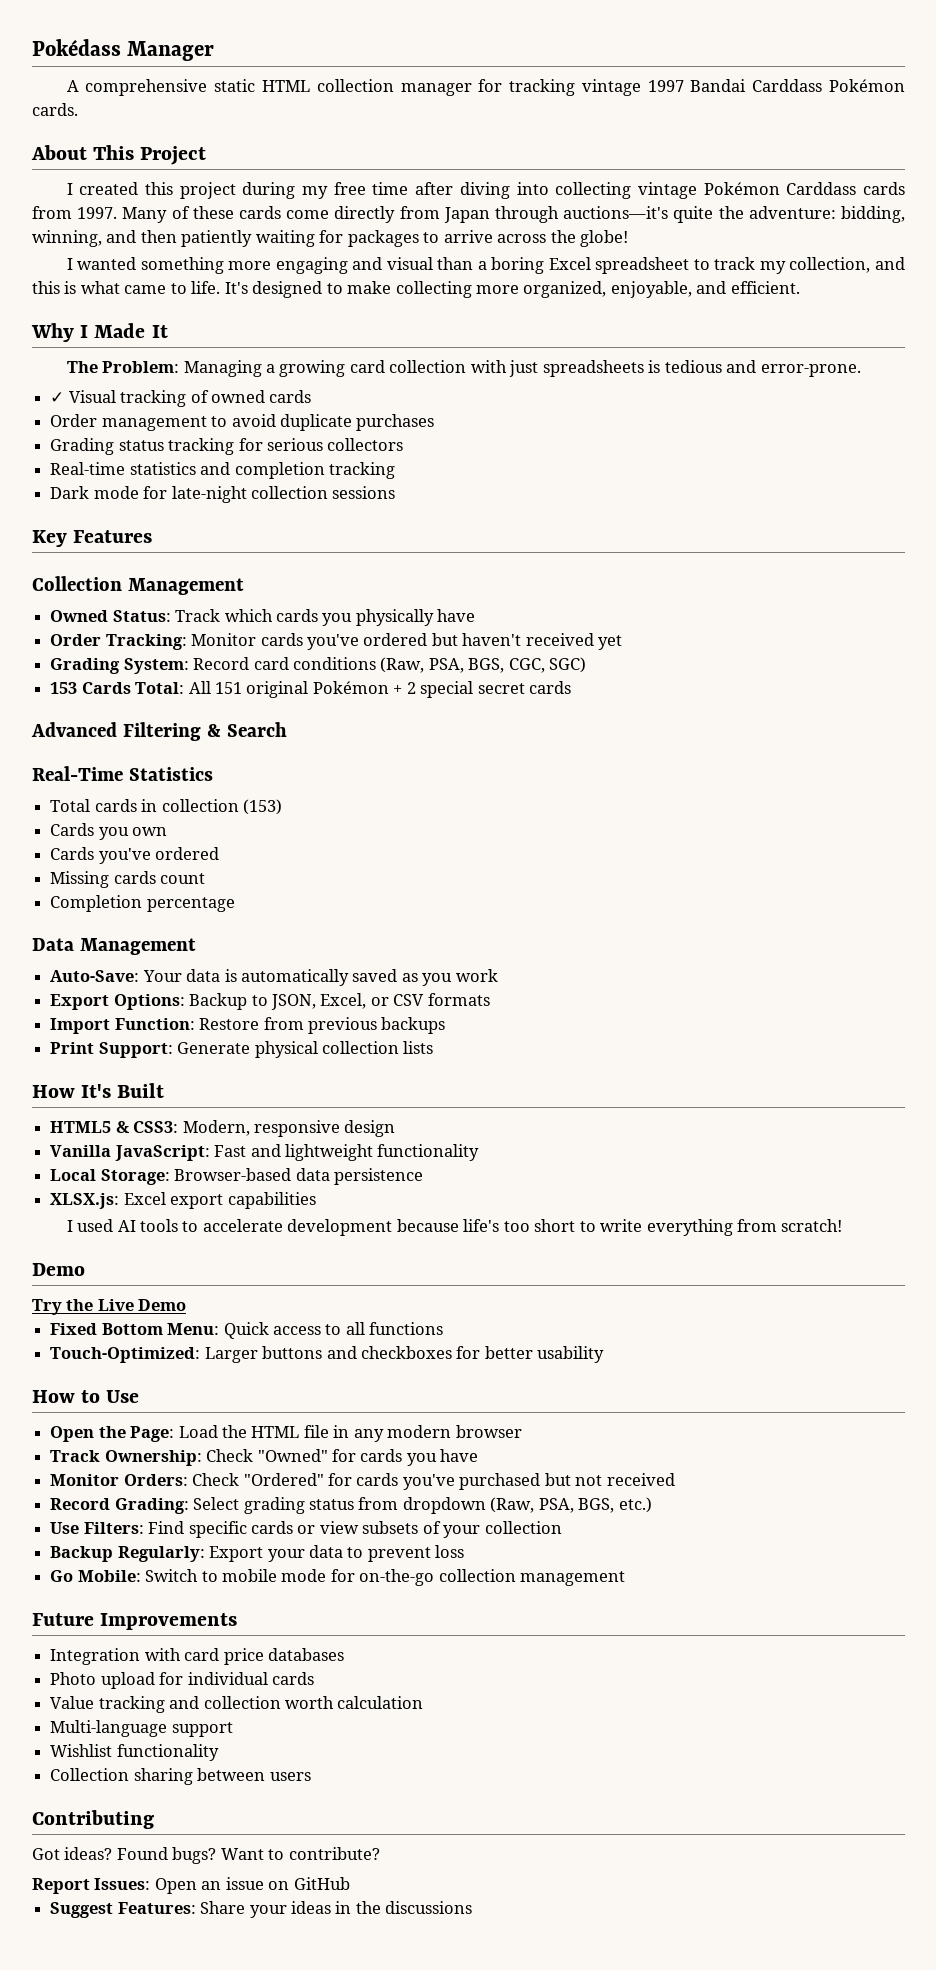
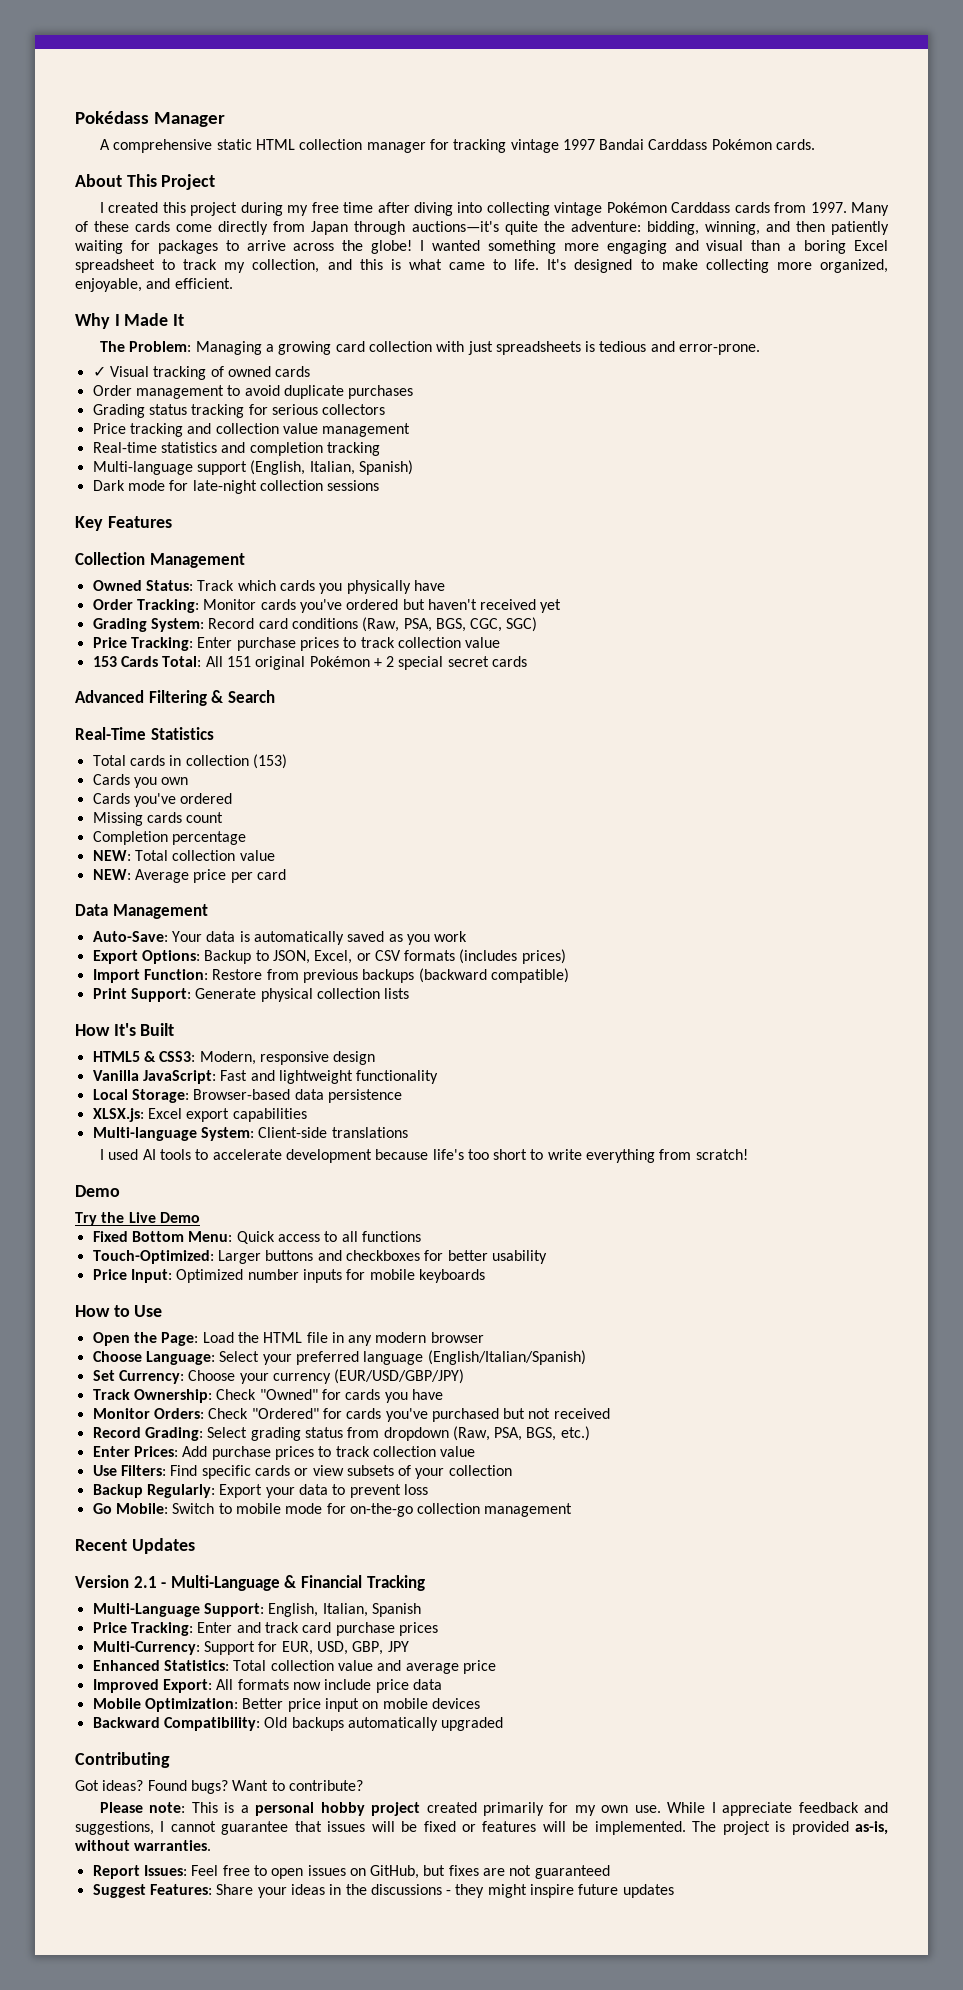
(629, 238) // -> (413, 247) none
(404, 444) none -> [92,423,411,437] // Price tracking and collection value management
(395, 470) none -> [92,460,413,475] // Multi-language support (English, Italian, Spanish)
(587, 665) none -> [92,637,501,651] // Price Tracking: Enter purchase prices to track collection value
(235, 904) none -> [92,850,275,861] [92,869,286,883] // NEW: Total collection value // NEW: Average price per card
(490, 999) none -> [459,949,566,964] (includes prices)
(446, 1025) none -> [418,968,569,983] (backward compatible)
(316, 1200) none -> [92,1127,408,1141] // Multi-language System: Client-side translations
(605, 1354) none -> [92,1269,485,1283] // Price Input: Optimized number inputs for mobile keyboards
(522, 1431) none -> [92,1350,586,1365] [92,1369,465,1384] // Choose Language: Select your preferred language (English/Italian/Spanish) // Set Currency: Choose your currency (EUR/USD/GBP/JPY)
(652, 1505) none -> [92,1446,476,1460] // Enter Prices: Add purchase prices to track collection value
[32,1613,238,1630] [50,1648,344,1665] [50,1672,314,1689] [50,1696,424,1713] [50,1720,233,1737] [50,1744,219,1761] [50,1768,311,1785] Future Improvements // Integration with card price databases // Photo upload for individual cards // Value tracking and collection worth calculation // Multi-language support // Wishlist functionality // Collection sharing between users -> [75,1538,195,1554] [75,1575,425,1591] [92,1603,421,1617] [92,1622,438,1636] [92,1641,409,1655] [92,1660,496,1674] [92,1679,442,1693] [92,1698,480,1712] [92,1717,504,1731] Recent Updates // Version 2.1 - Multi-Language & Financial Tracking // Multi-Language Support: English, Italian, Spanish // Price Tracking: Enter and track card purchase prices // Multi-Currency: Support for EUR, USD, GBP, JPY // Enhanced Statistics: Total collection value and average price // Improved Export: All formats now include price data // Mobile Optimization: Better price input on mobile devices // Backward Compatibility: Old backups automatically upgraded
[32,1877,350,1894] Report Issues: Open an issue on GitHub -> [99,1802,888,1816] [75,1821,889,1835] [75,1840,212,1851] [92,1865,610,1879] Please note: This is a personal hobby project created primarily for my own use. While I appreciate feedback and suggestions, I cannot guarantee that issues will be fixed or features will be implemented. The project is provided as-is, without warranties. // Report Issues: Feel free to open issues on GitHub, but fixes are not guaranteed
(473, 1907) none -> [446,1884,674,1898] - they might inspire future updates

